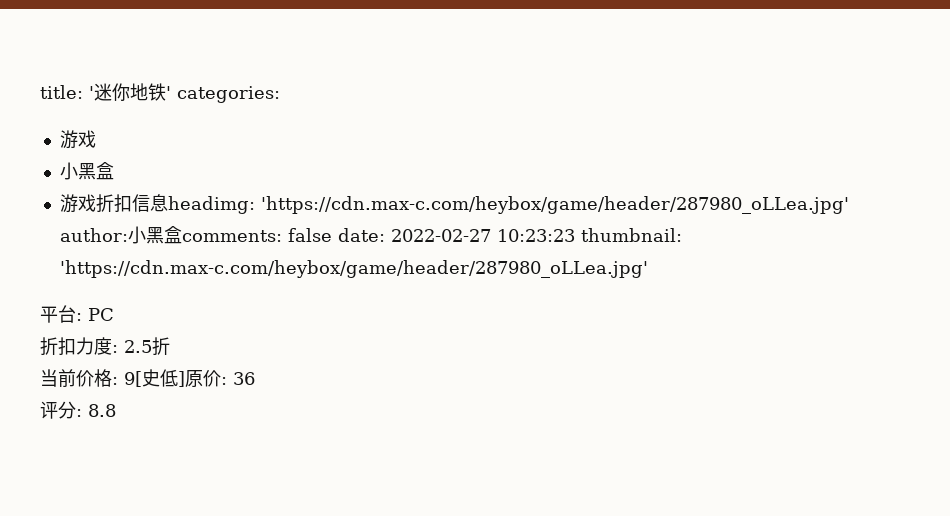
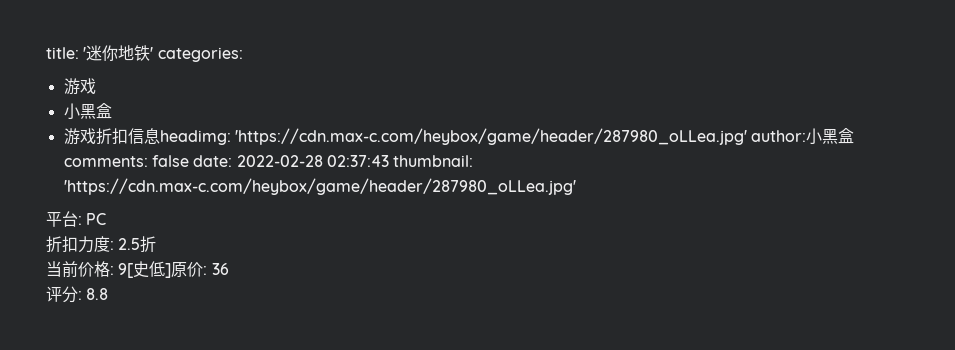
[390,229,575,242] 2022-02-27 10:23:23 -> [236,155,389,167] 2022-02-28 02:37:43

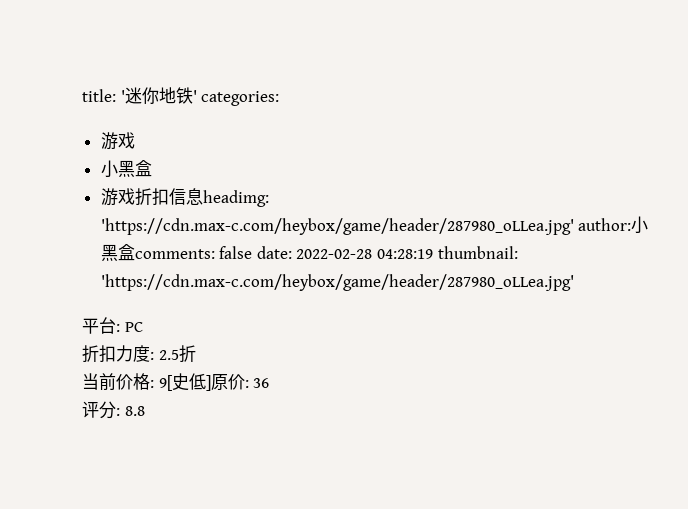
[326,155,389,167] 02:37:43 -> [377,249,434,259] 04:28:19

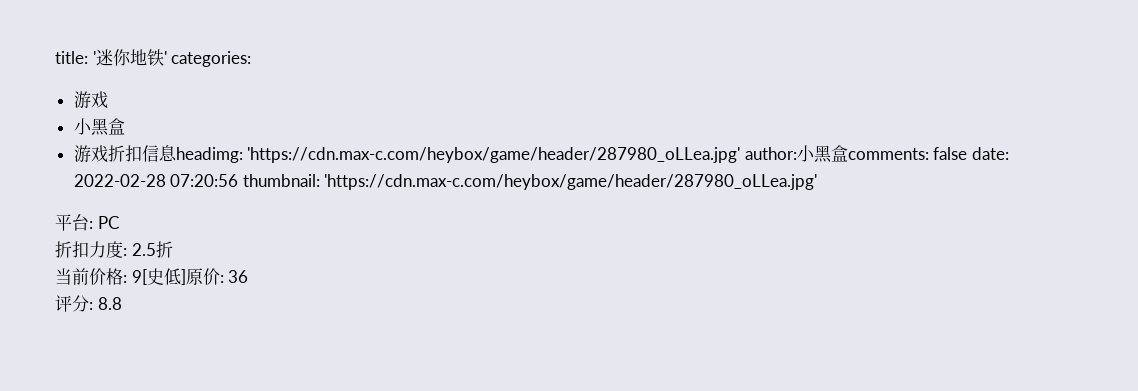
[377,249,434,259] 04:28:19 -> [170,174,239,187] 07:20:56

